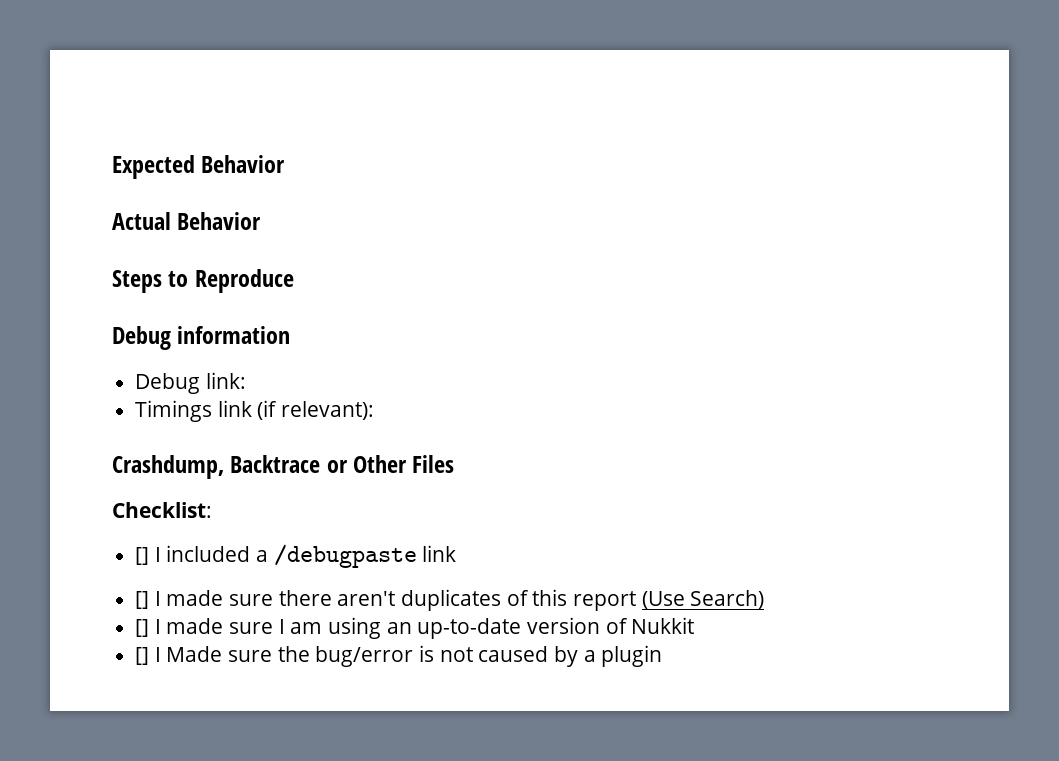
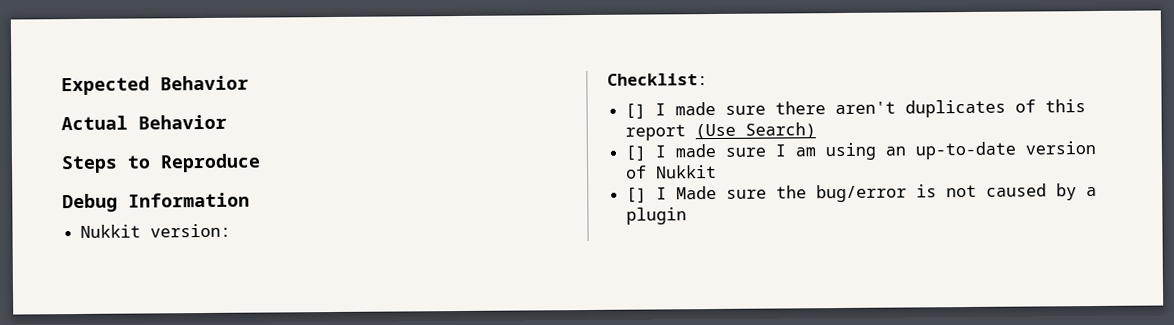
[177,326,291,344] [135,372,246,394] [135,400,375,422] [112,455,455,479] [112,502,212,518] [135,544,457,568] information // Debug link: // Timings link (if relevant): // Crashdump, Backtrace or Other Files // Checklist: // [] I included a /debugpaste link -> [128,192,250,208] [80,223,232,238] [607,73,708,86] Information // Nukkit version: // Checklist:

